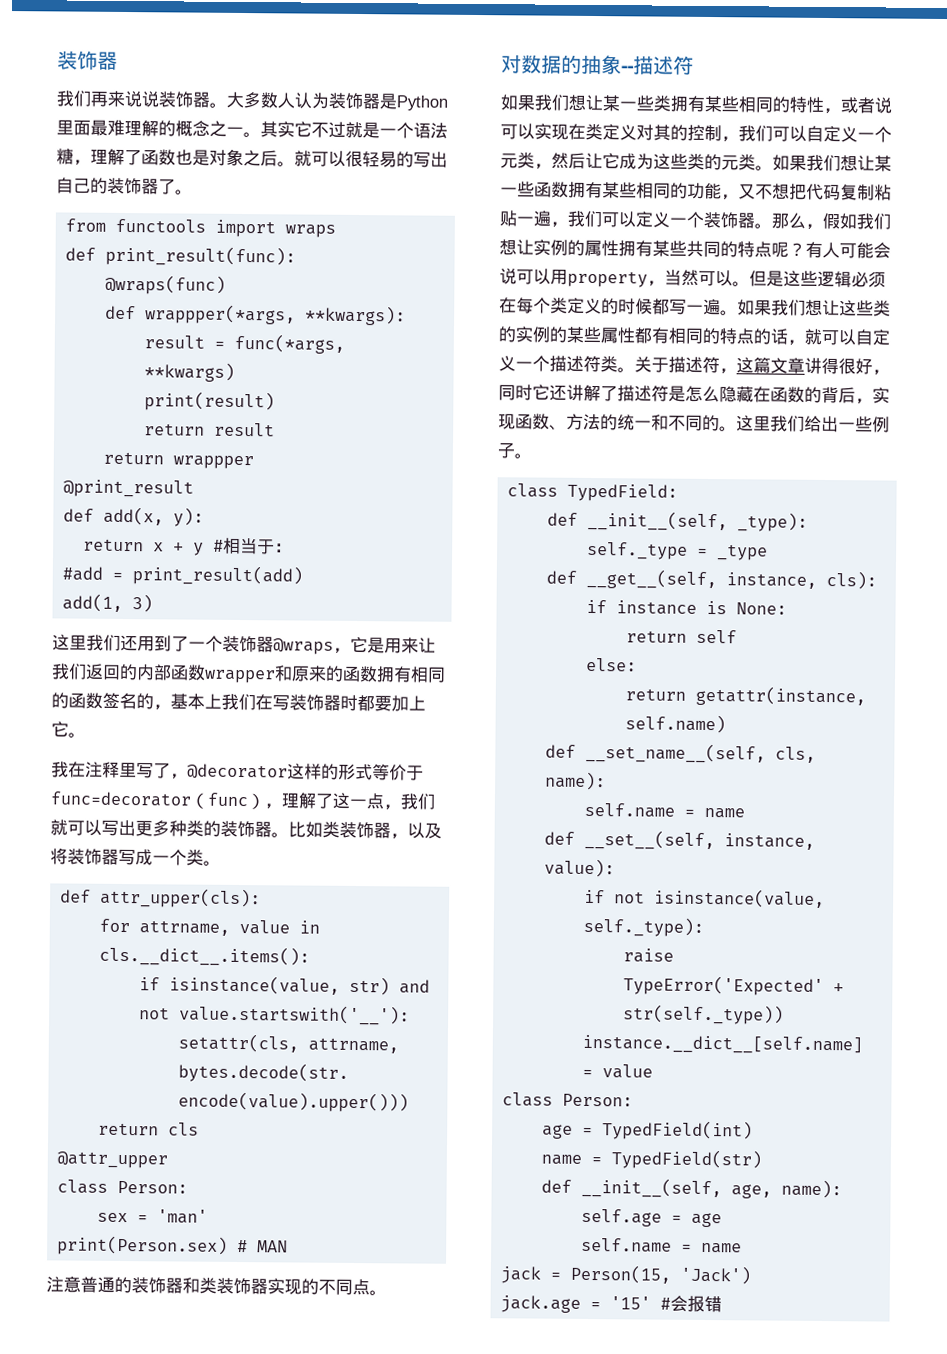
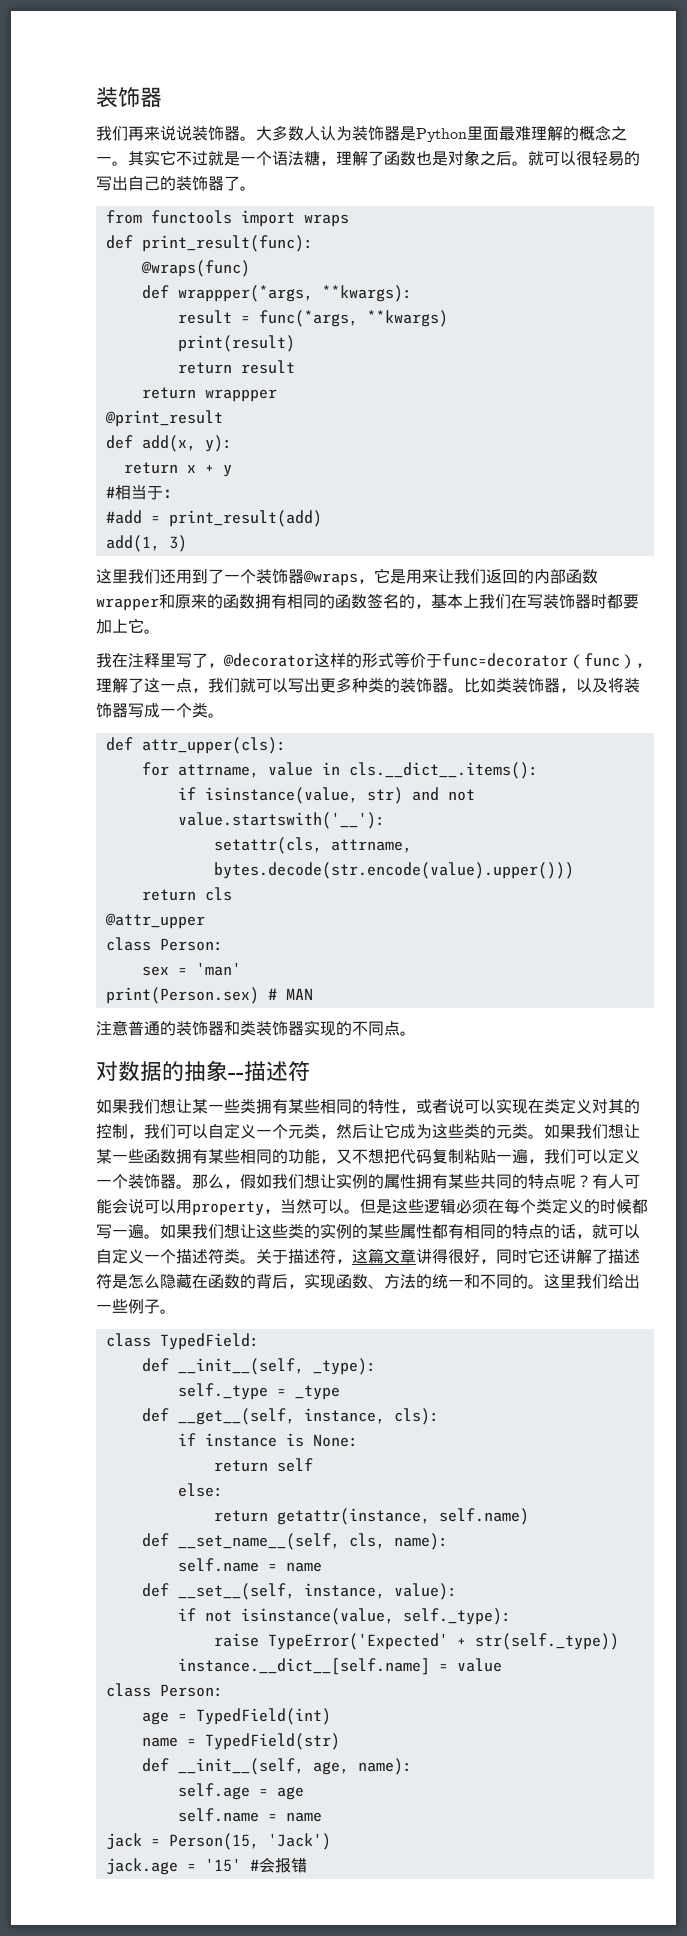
(204, 549) none -> (232, 471) //

